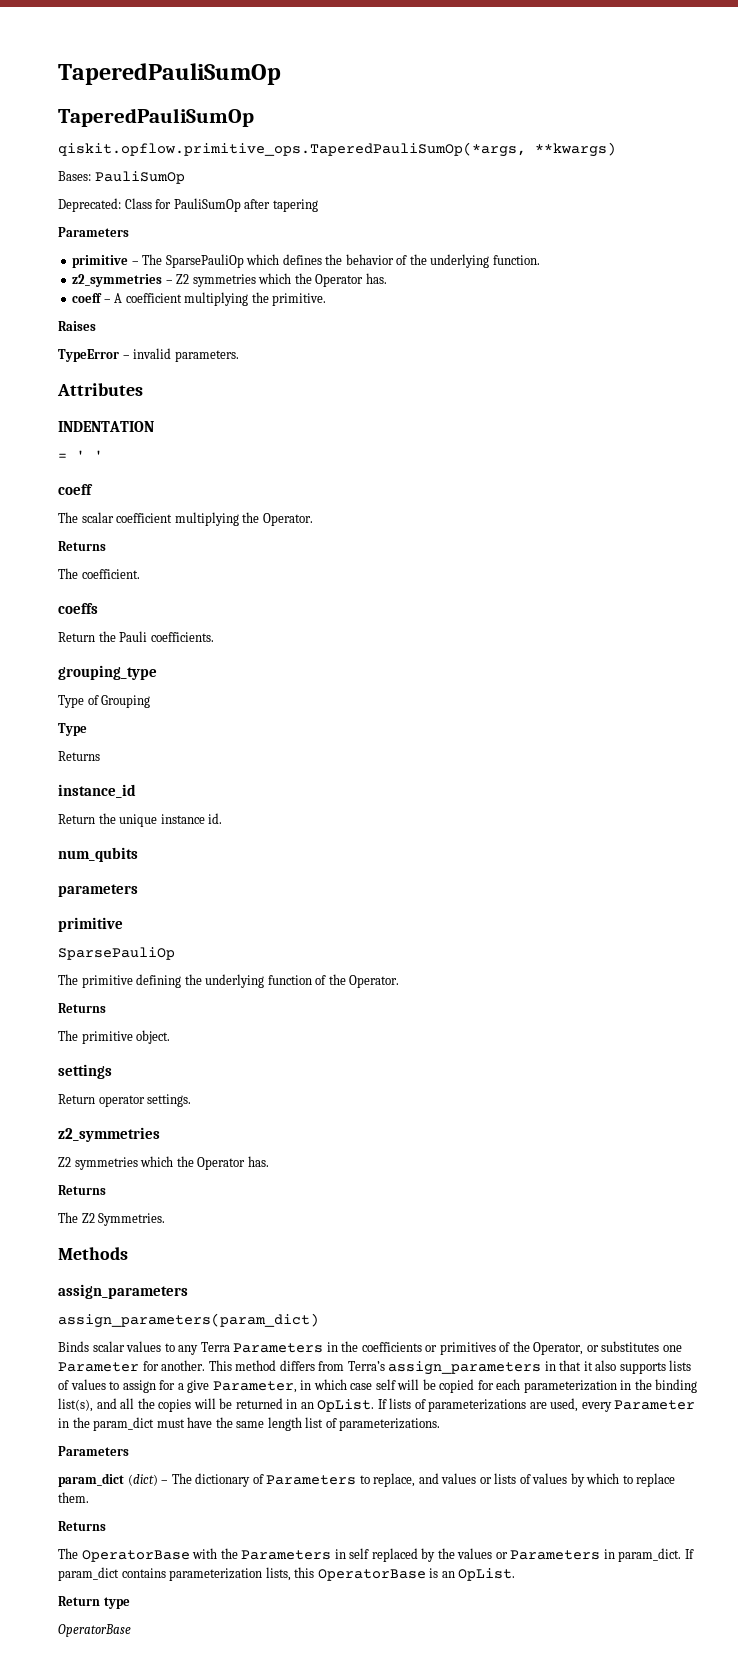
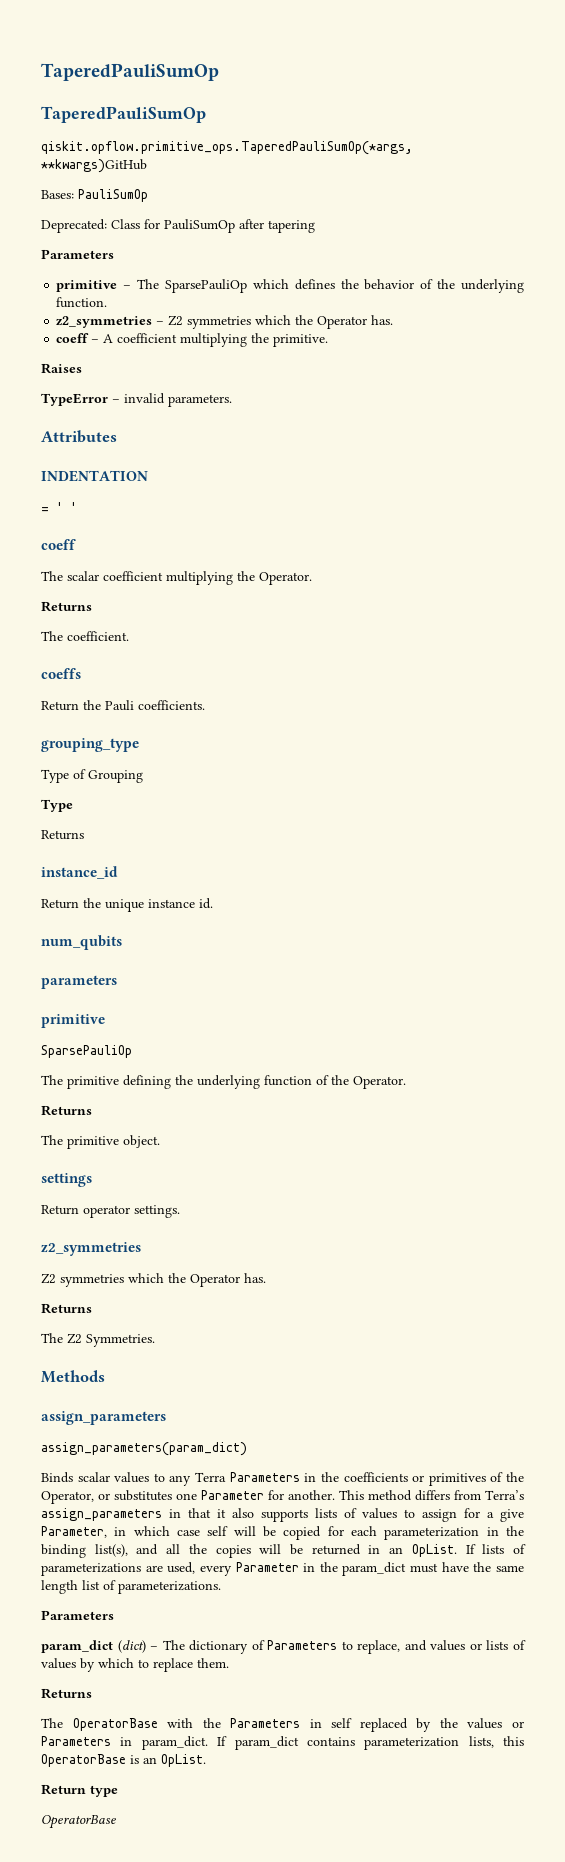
[535,142,616,157] **kwargs) -> [41,159,147,173] **kwargs)GitHub

